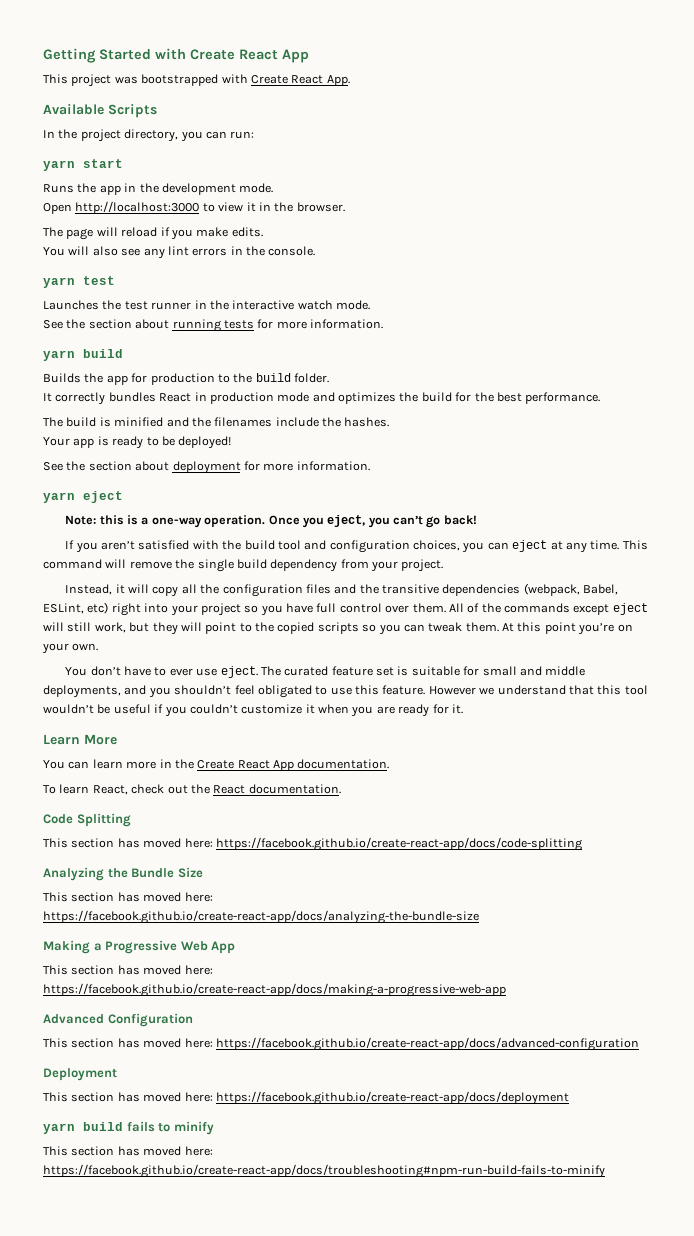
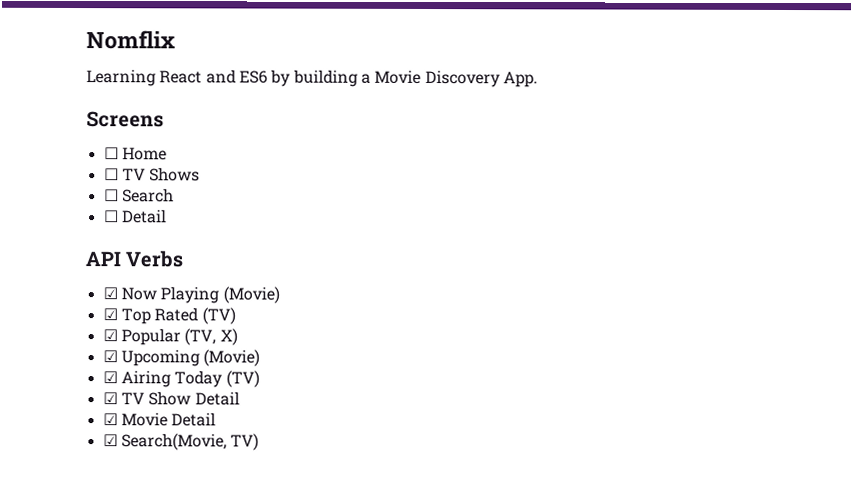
[43,48,309,63] [43,74,350,87] [43,104,157,118] [43,129,255,142] [43,159,123,171] [43,183,274,195] [43,201,345,214] [43,227,263,240] [43,246,316,259] [43,276,115,288] [43,300,370,310] [43,319,383,332] [43,349,123,361] [43,373,329,385] [43,392,601,405] [43,417,390,427] [43,436,232,449] [43,461,370,474] [43,491,123,503] [65,515,477,528] [65,540,648,553] [43,559,444,572] [65,583,619,597] [43,602,648,616] [43,622,633,635] [42,643,99,654] [65,666,586,678] [43,685,648,698] [43,704,463,717] [43,734,117,745] [43,759,390,771] [43,784,341,795] [43,813,131,827] [43,837,582,851] [43,867,203,881] [43,892,213,902] [43,910,479,924] [43,940,236,954] [43,965,213,975] [43,983,506,997] [43,1013,193,1027] [43,1037,639,1051] [43,1068,117,1081] [43,1091,569,1105] [43,1121,214,1135] [43,1146,213,1156] [43,1164,605,1178] Getting Started with Create React App // This project was bootstrapped with Create React App. // Available Scripts // In the project directory, you can run: // yarn start // Runs the app in the development mode. // Open http://localhost:3000 to view it in the browser. // The page will reload if you make edits. // You will also see any lint errors in the console. // yarn test // Launches the test runner in the interactive watch mode. // See the section about running tests for more information. // yarn build // Builds the app for production to the build folder. // It correctly bundles React in production mode and optimizes the build for the best performance. // The build is minified and the filenames include the hashes. // Your app is ready to be deployed! // See the section about deployment for more information. // yarn eject // Note: this is a one-way operation. Once you eject, you can’t go back! // If you aren’t satisfied with the build tool and configuration choices, you can eject at any time. This command will remove the single build dependency from your project. // Instead, it will copy all the configuration files and the transitive dependencies (webpack, Babel, ESLint, etc) right into your project so you have full control over them. All of the commands except eject will still work, but they will point to the copied scripts so you can tweak them. At this point you’re on your own. // You don’t have to ever use eject. The curated feature set is suitable for small and middle deployments, and you shouldn’t feel obligated to use this feature. However we understand that this tool wouldn’t be useful if you couldn’t customize it when you are ready for it. // Learn More // You can learn more in the Create React App documentation. // To learn React, check out the React documentation. // Code Splitting // This section has moved here: https://facebook.github.io/create-react-app/docs/code-splitting // Analyzing the Bundle Size // This section has moved here: https://facebook.github.io/create-react-app/docs/analyzing-the-bundle-size // Making a Progressive Web App // This section has moved here: https://facebook.github.io/create-react-app/docs/making-a-progressive-web-app // Advanced Configuration // This section has moved here: https://facebook.github.io/create-react-app/docs/advanced-configuration // Deployment // This section has moved here: https://facebook.github.io/create-react-app/docs/deployment // yarn build fails to minify // This section has moved here: https://facebook.github.io/create-react-app/docs/troubleshooting#npm-run-build-fails-to-minify -> [86,30,176,50] [86,69,538,88] [86,111,164,128] [103,147,167,161] [103,167,201,182] [103,188,174,203] [103,209,167,224] [85,250,184,268] [102,286,280,304] [102,307,236,325] [102,328,238,346] [102,349,261,367] [102,370,260,388] [102,391,240,406] [102,412,217,427] [102,433,260,451] Nomflix // Learning React and ES6 by building a Movie Discovery App. // Screens // ☐ Home // ☐ TV Shows // ☐ Search // ☐ Detail // API Verbs // ☑ Now Playing (Movie) // ☑ Top Rated (TV) // ☑ Popular (TV, X) // ☑ Upcoming (Movie) // ☑ Airing Today (TV) // ☑ TV Show Detail // ☑ Movie Detail // ☑ Search(Movie, TV)

